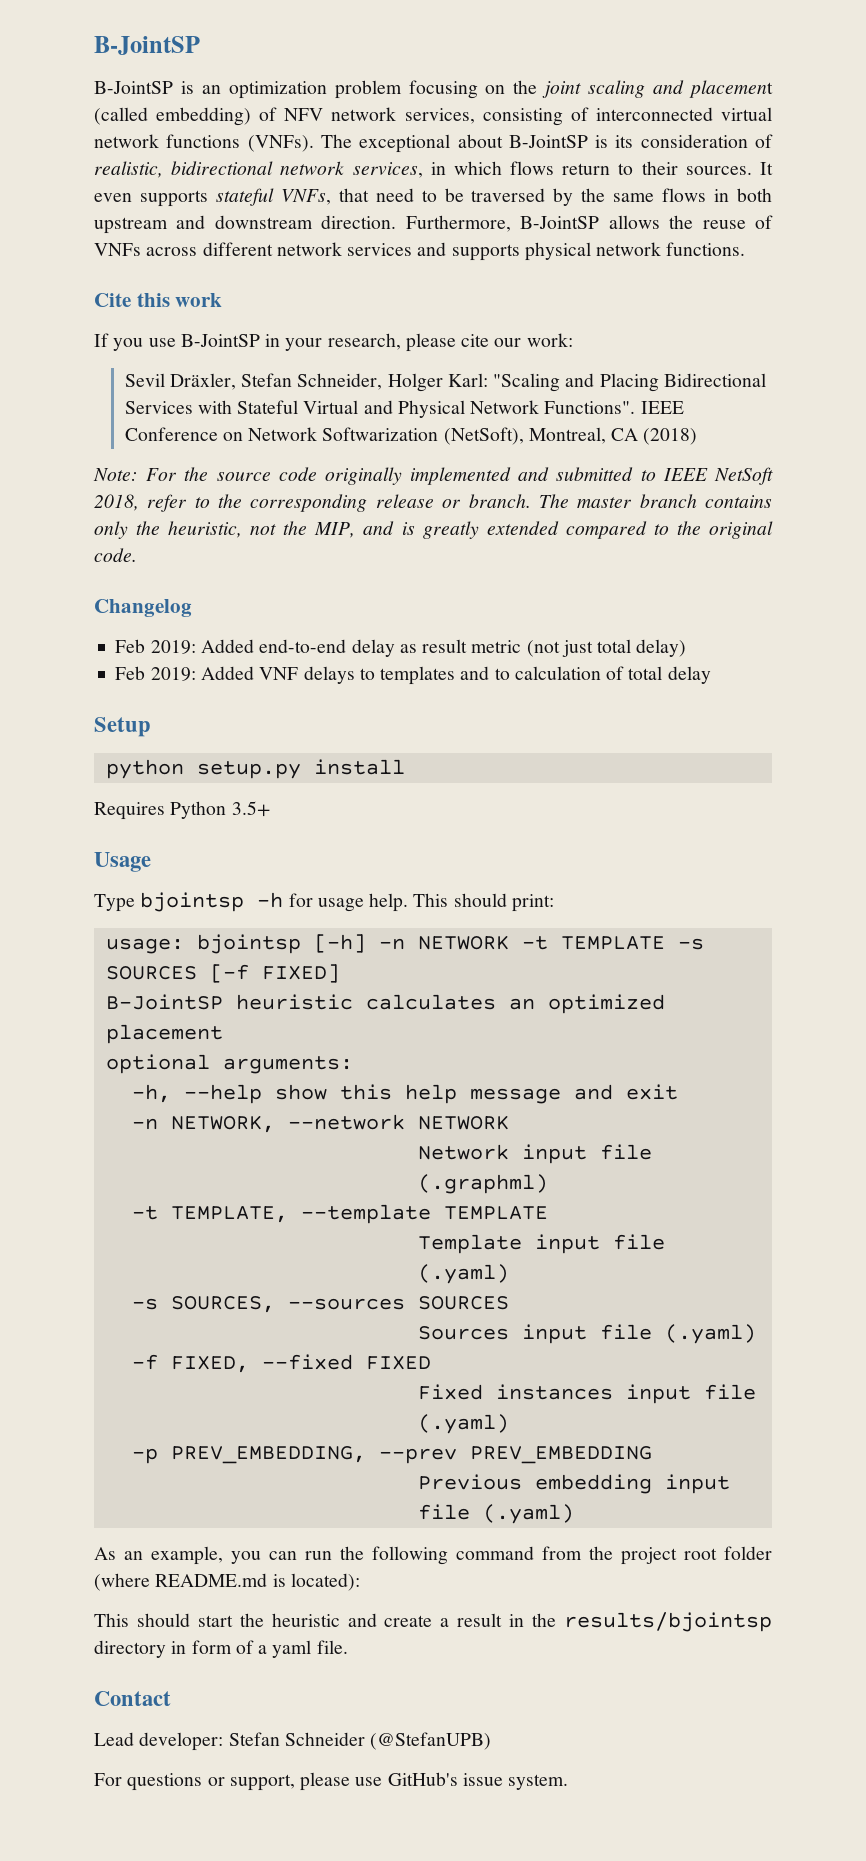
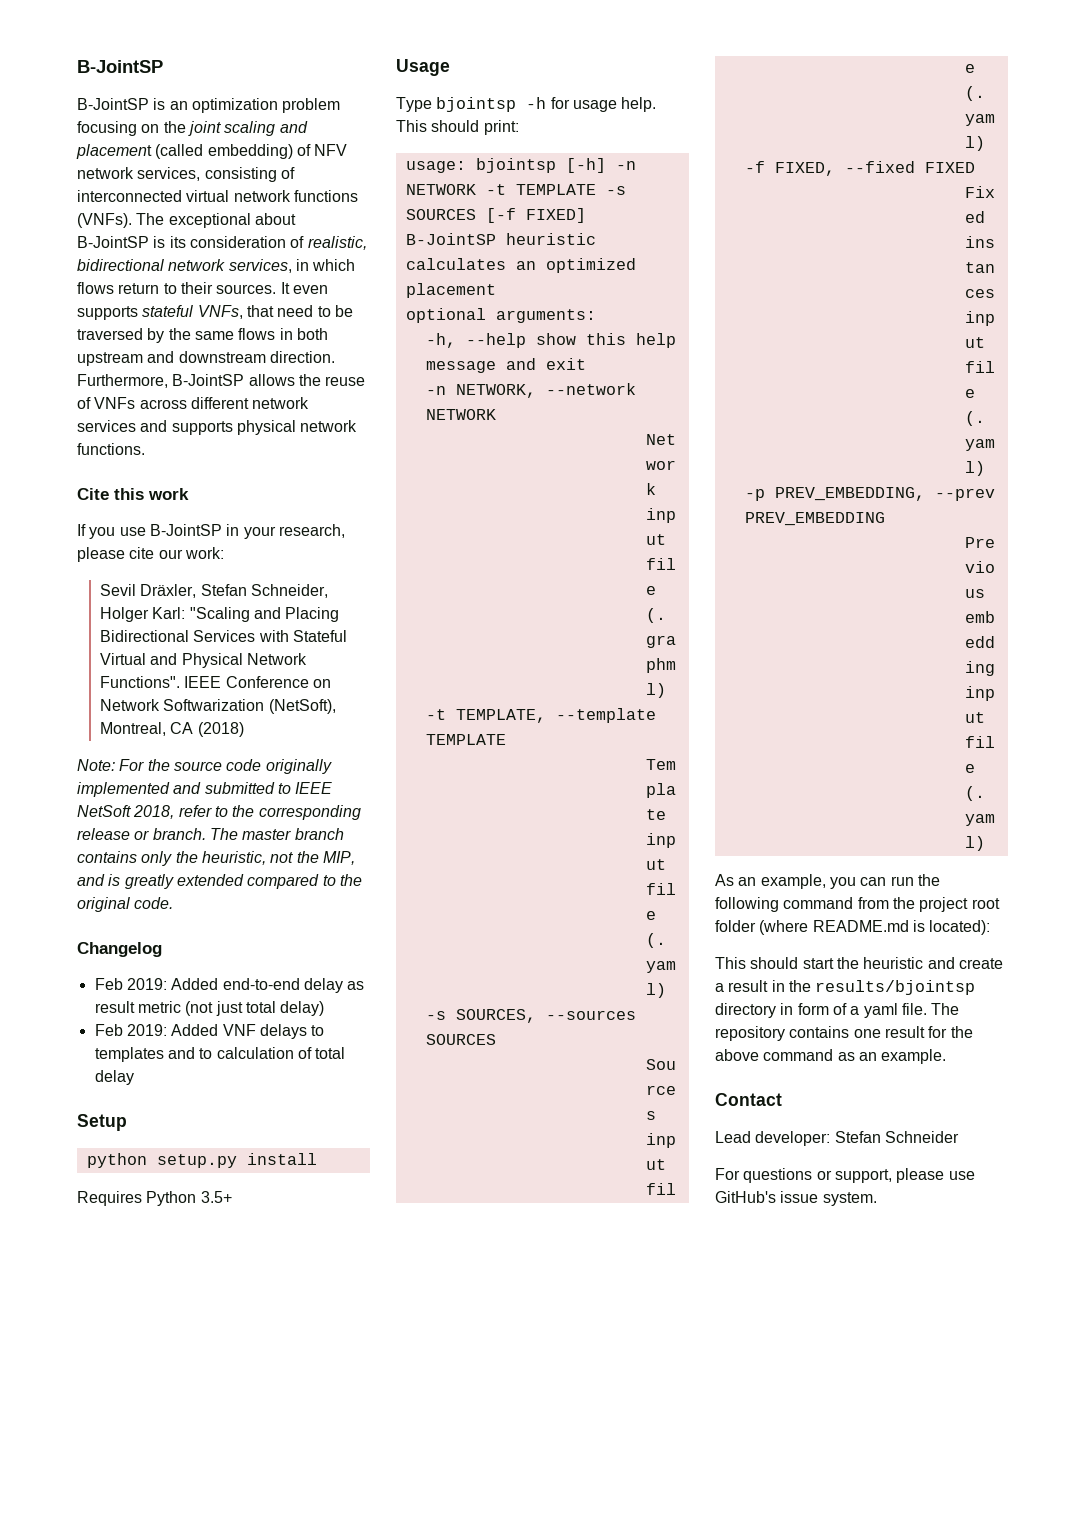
(348, 1647) none -> [931,1003,960,1015] [715,1026,973,1041] [715,1049,947,1064] The repository contains one result for the above command as an example.
[370,1732,492,1750] (@StefanUPB) -> (959, 1137) none

